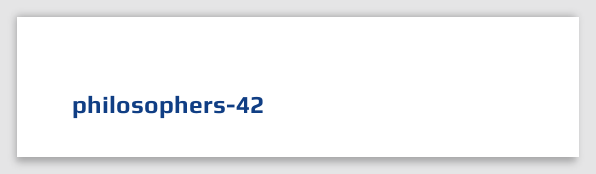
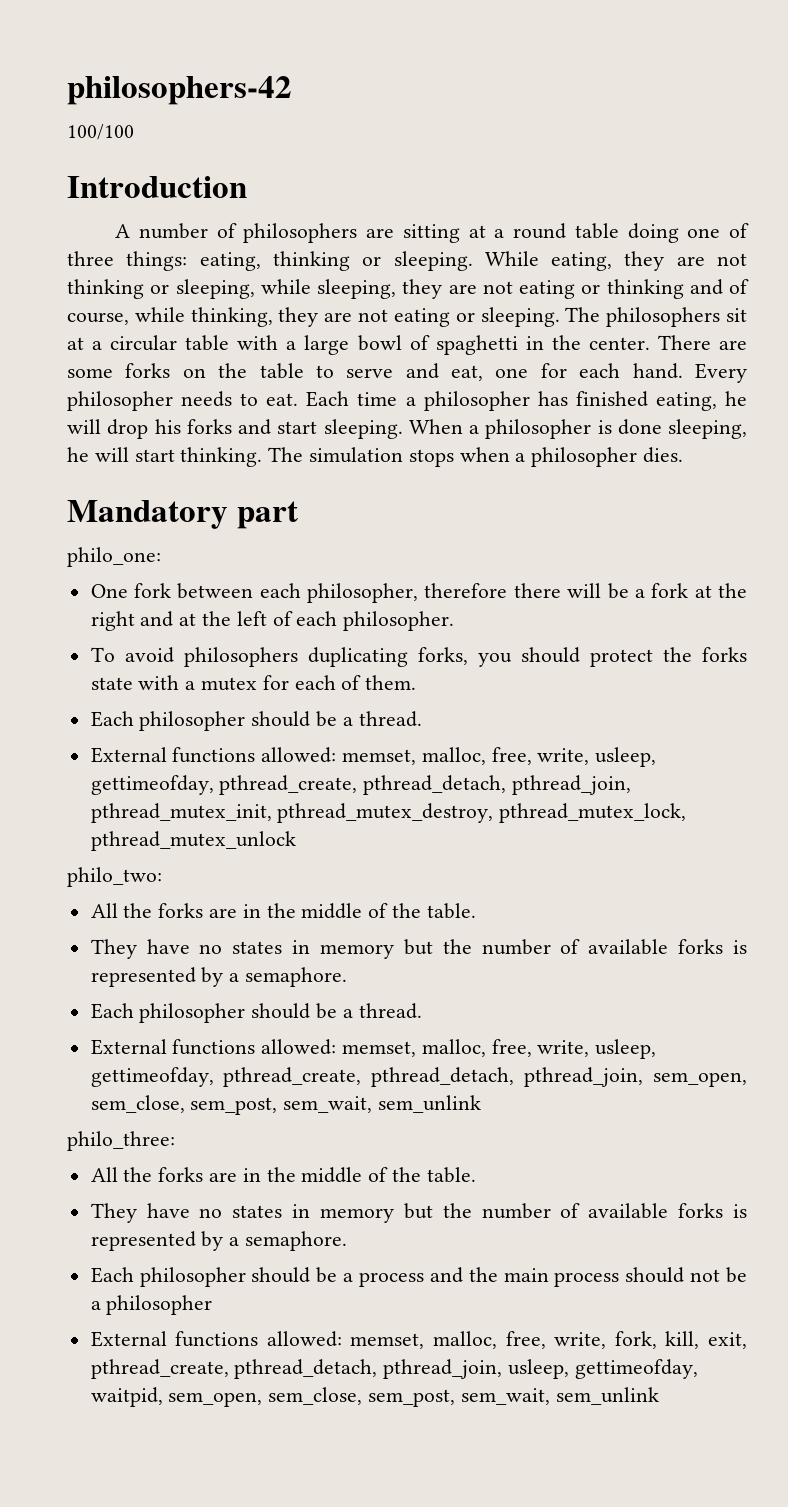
(264, 107) none -> [67,124,134,140] [67,176,247,198] [115,223,750,243] [67,251,747,271] [67,279,749,299] [67,307,747,327] [67,335,747,355] [67,363,747,383] [67,391,747,411] [67,419,747,439] [67,447,684,467] [67,500,298,529] [67,547,161,567] [90,583,747,603] [90,611,455,631] [90,647,747,667] [90,675,417,691] [90,711,422,731] [90,747,657,767] [90,775,632,795] [90,803,687,823] [90,831,296,851] [67,867,162,887] [90,903,476,919] [90,939,747,959] [90,967,348,987] [90,1003,422,1023] [90,1039,657,1059] [90,1067,747,1087] [90,1095,482,1115] [67,1131,175,1151] [90,1167,476,1183] [90,1203,747,1223] [90,1231,348,1251] [90,1267,747,1287] [90,1295,213,1315] [90,1331,747,1349] [90,1359,698,1379] [90,1387,659,1407] // 100/100 // Introduction // A number of philosophers are sitting at a round table doing one of three things: eating, thinking or sleeping. While eating, they are not thinking or sleeping, while sleeping, they are not eating or thinking and of course, while thinking, they are not eating or sleeping. The philosophers sit at a circular table with a large bowl of spaghetti in the center. There are some forks on the table to serve and eat, one for each hand. Every philosopher needs to eat. Each time a philosopher has finished eating, he will drop his forks and start sleeping. When a philosopher is done sleeping, he will start thinking. The simulation stops when a philosopher dies. // Mandatory part // philo_one: // One fork between each philosopher, therefore there will be a fork at the right and at the left of each philosopher. // To avoid philosophers duplicating forks, you should protect the forks state with a mutex for each of them. // Each philosopher should be a thread. // External functions allowed: memset, malloc, free, write, usleep, gettimeofday, pthread_create, pthread_detach, pthread_join, pthread_mutex_init, pthread_mutex_destroy, pthread_mutex_lock, pthread_mutex_unlock // philo_two: // All the forks are in the middle of the table. // They have no states in memory but the number of available forks is represented by a semaphore. // Each philosopher should be a thread. // External functions allowed: memset, malloc, free, write, usleep, gettimeofday, pthread_create, pthread_detach, pthread_join, sem_open, sem_close, sem_post, sem_wait, sem_unlink // philo_three: // All the forks are in the middle of the table. // They have no states in memory but the number of available forks is represented by a semaphore. // Each philosopher should be a process and the main process should not be a philosopher // External functions allowed: memset, malloc, free, write, fork, kill, exit, pthread_create, pthread_detach, pthread_join, usleep, gettimeofday, waitpid, sem_open, sem_close, sem_post, sem_wait, sem_unlink

